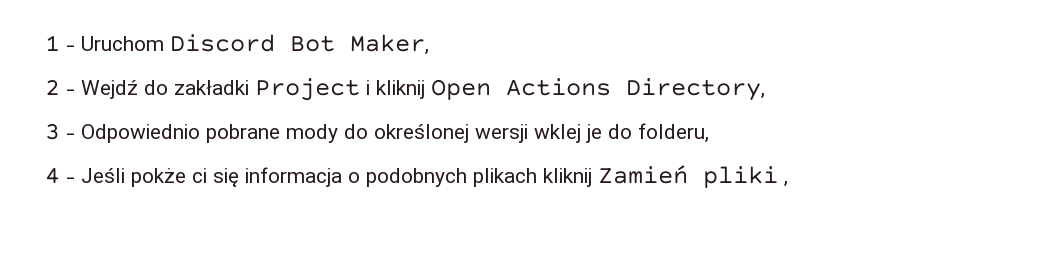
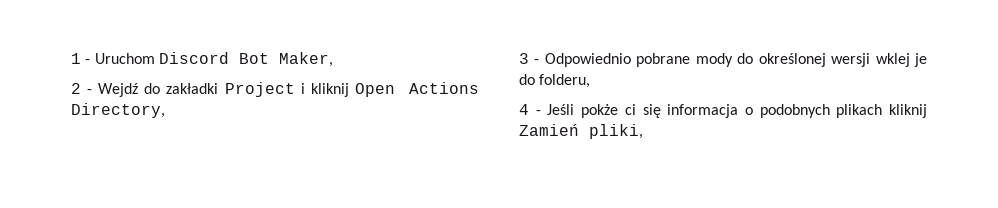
[703,166,788,188] pliki , -> [589,124,643,139] pliki,

